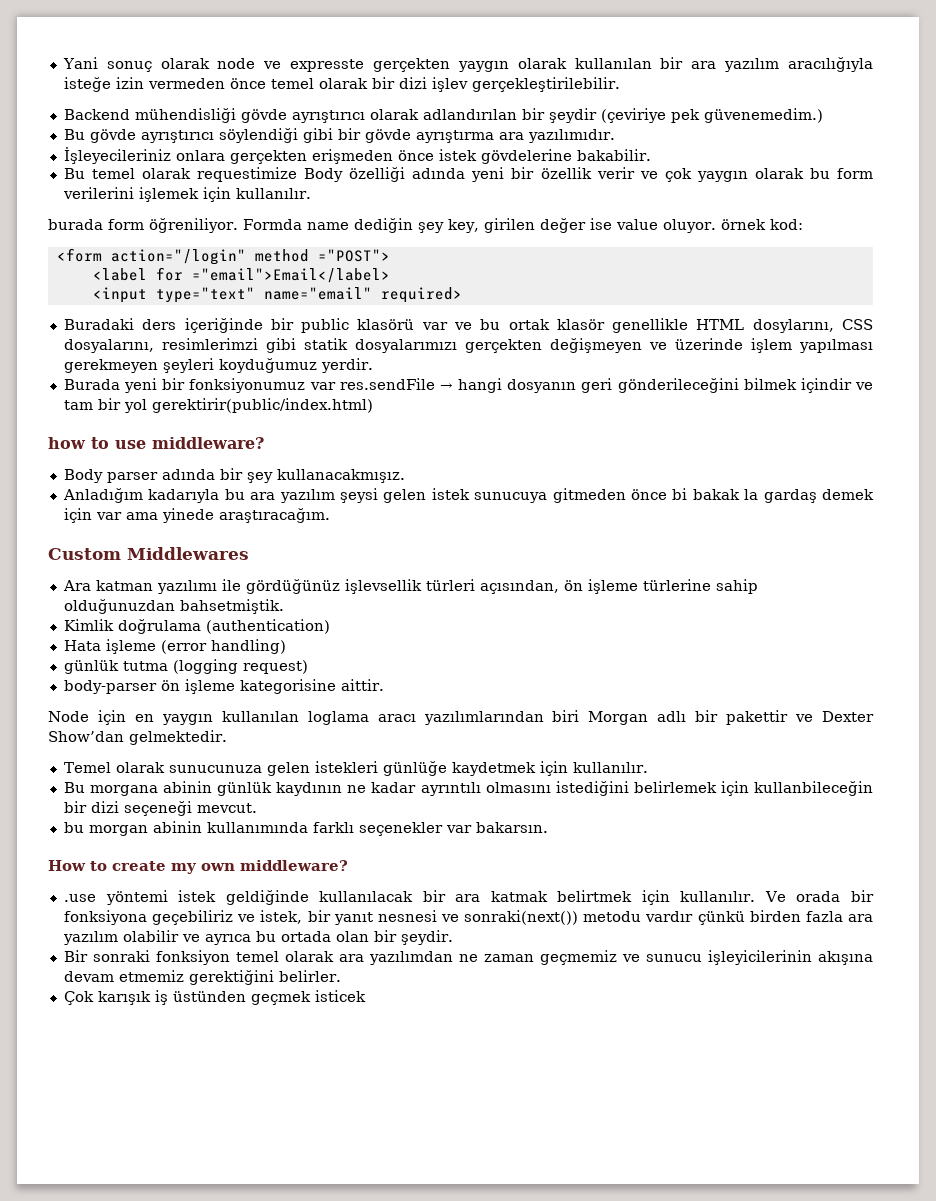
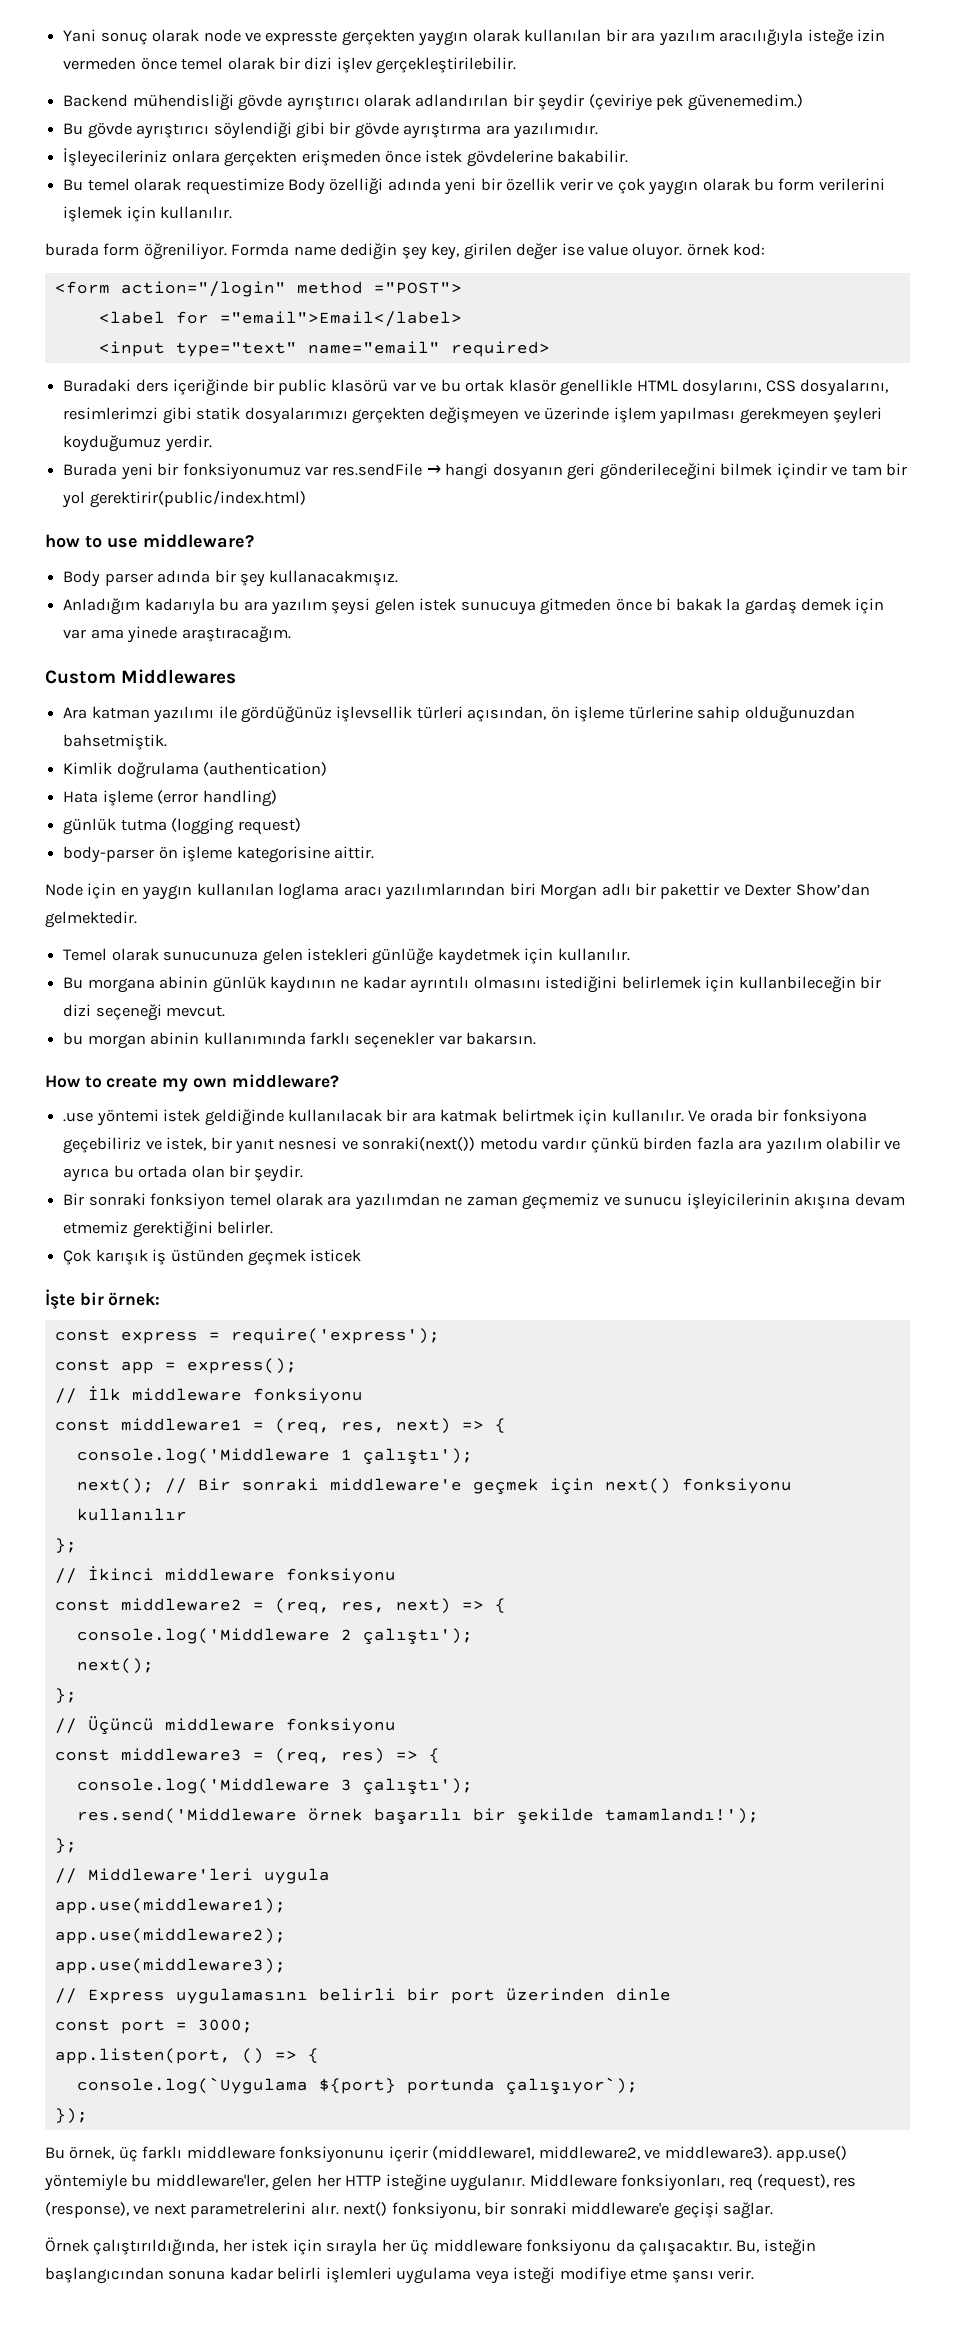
(366, 996) none -> [45,1289,161,1310] [54,1328,440,1344] [54,1358,297,1374] [54,1386,363,1404] [54,1418,506,1434] [76,1448,473,1465] [76,1478,792,1495] [76,1508,187,1521] [54,1538,77,1553] [54,1566,396,1584] [54,1598,506,1614] [76,1628,473,1645] [76,1658,154,1674] [54,1688,77,1703] [54,1716,396,1735] [54,1748,440,1764] [76,1778,473,1795] [76,1808,759,1825] [54,1838,77,1853] [54,1868,330,1884] [54,1898,286,1914] [54,1928,286,1944] [54,1958,286,1974] [54,1988,671,2004] [54,2019,253,2034] [54,2048,319,2064] [76,2077,638,2095] [54,2108,88,2124] [45,2146,848,2163] [44,2174,857,2191] [45,2202,774,2219] [45,2237,816,2256] [45,2267,755,2284] // İşte bir örnek: // const express = require('express'); // const app = express(); // // İlk middleware fonksiyonu // const middleware1 = (req, res, next) => { // console.log('Middleware 1 çalıştı'); // next(); // Bir sonraki middleware'e geçmek için next() fonksiyonu kullanılır // }; // // İkinci middleware fonksiyonu // const middleware2 = (req, res, next) => { // console.log('Middleware 2 çalıştı'); // next(); // }; // // Üçüncü middleware fonksiyonu // const middleware3 = (req, res) => { // console.log('Middleware 3 çalıştı'); // res.send('Middleware örnek başarılı bir şekilde tamamlandı!'); // }; // // Middleware'leri uygula // app.use(middleware1); // app.use(middleware2); // app.use(middleware3); // // Express uygulamasını belirli bir port üzerinden dinle // const port = 3000; // app.listen(port, () => { // console.log(`Uygulama ${port} portunda çalışıyor`); // }); // Bu örnek, üç farklı middleware fonksiyonunu içerir (middleware1, middleware2, ve middleware3). app.use() yöntemiyle bu middleware'ler, gelen her HTTP isteğine uygulanır. Middleware fonksiyonları, req (request), res (response), ve next parametrelerini alır. next() fonksiyonu, bir sonraki middleware'e geçişi sağlar. // Örnek çalıştırıldığında, her istek için sırayla her üç middleware fonksiyonu da çalışacaktır. Bu, isteğin başlangıcından sonuna kadar belirli işlemleri uygulama veya isteği modifiye etme şansı verir.

